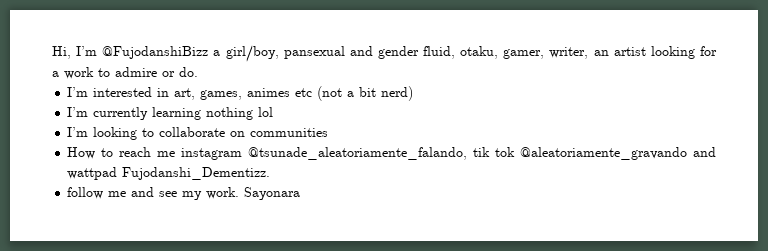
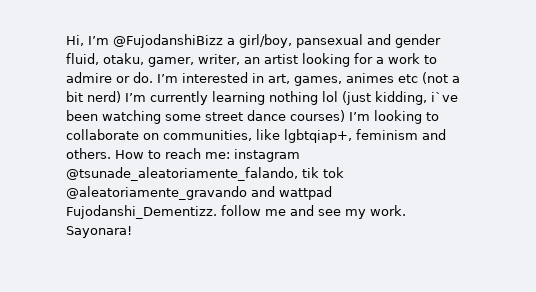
(198, 72) // -> (153, 77) none
(414, 93) // -> (121, 97) none
(274, 112) // -> [342,91,458,105] [66,110,345,124] (just kidding, i`ve been watching some street dance courses)
[250,128,329,137] communities // -> [163,129,446,143] [66,148,111,159] communities, like lgbtqiap+, feminism and others.
[157,151,176,157] me -> [205,152,230,159] me:
(271, 173) // -> (217, 212) none
[244,187,301,200] Sayonara -> [66,226,132,238] Sayonara!

